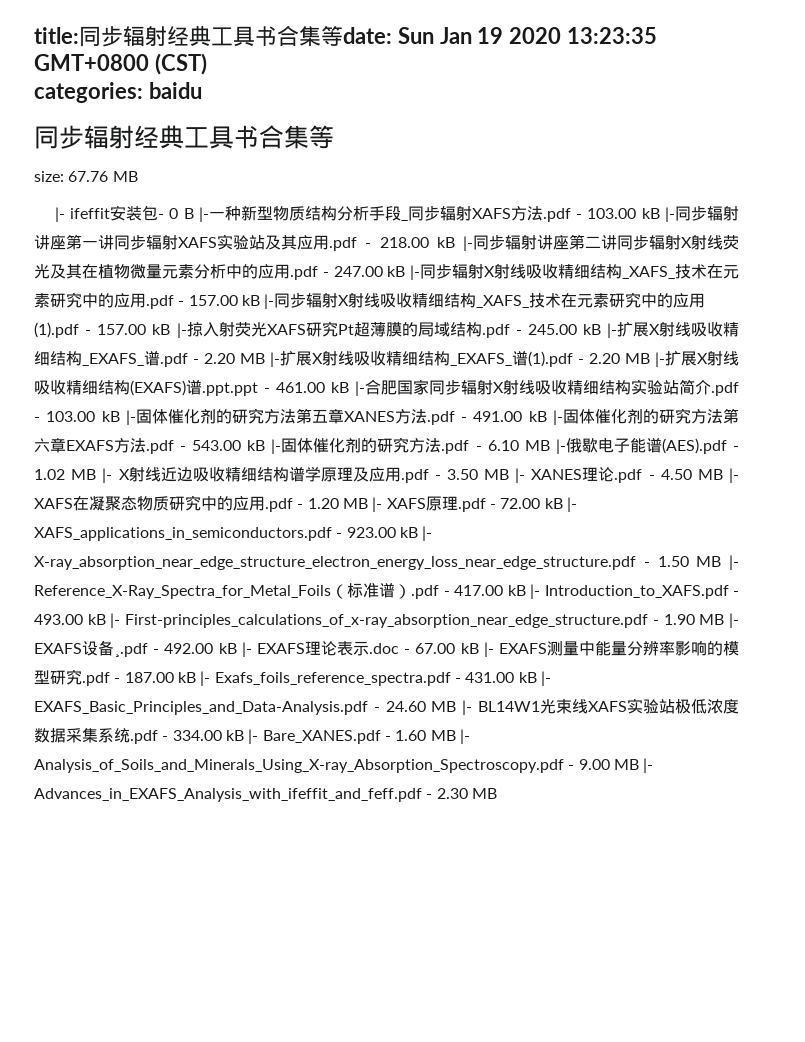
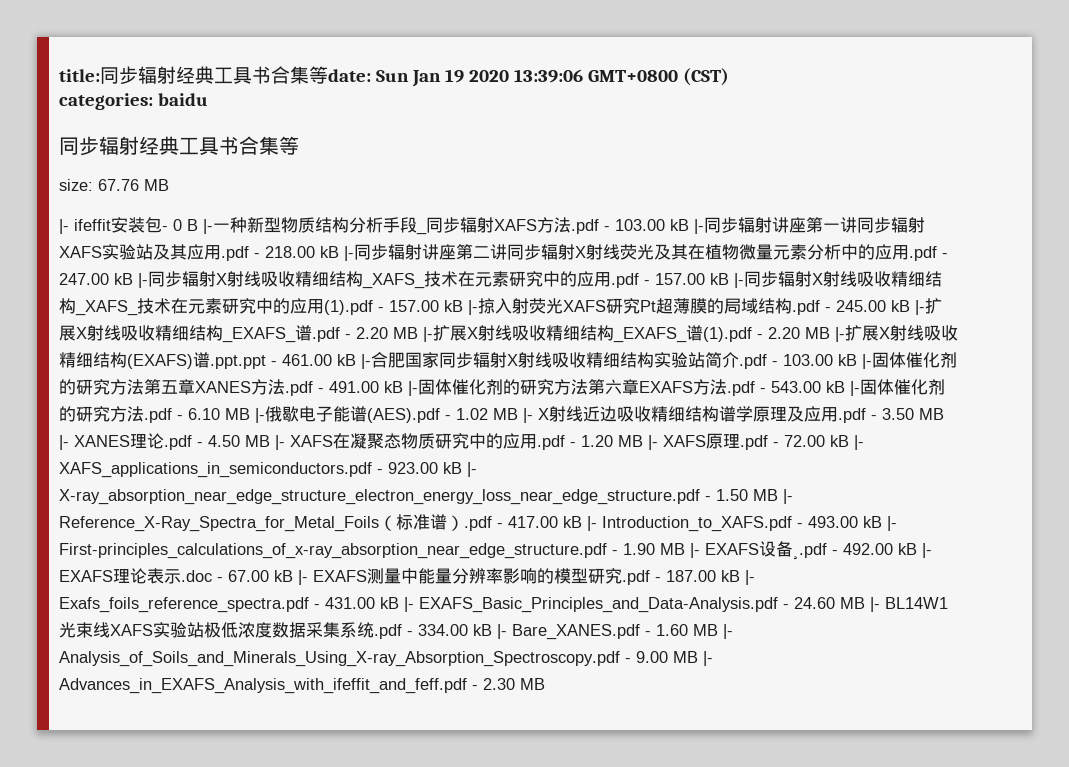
[567,27,658,44] 13:23:35 -> [513,69,583,83] 13:39:06

